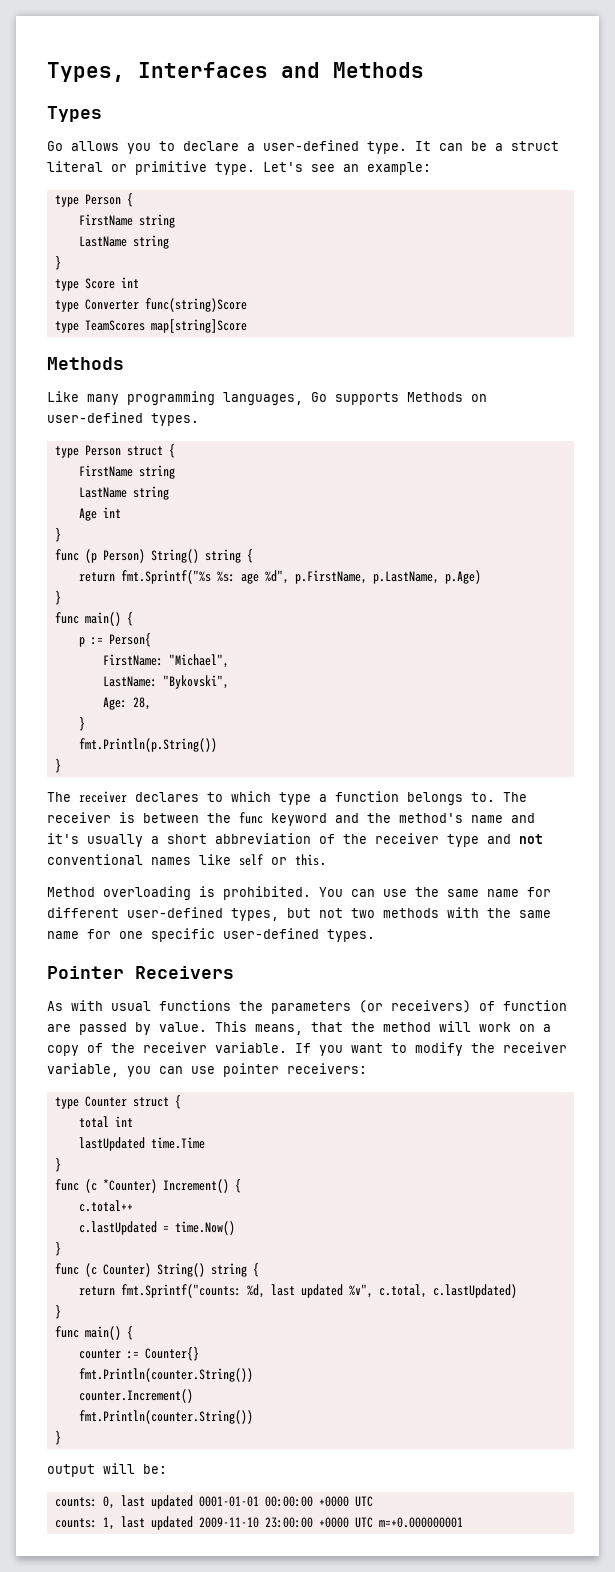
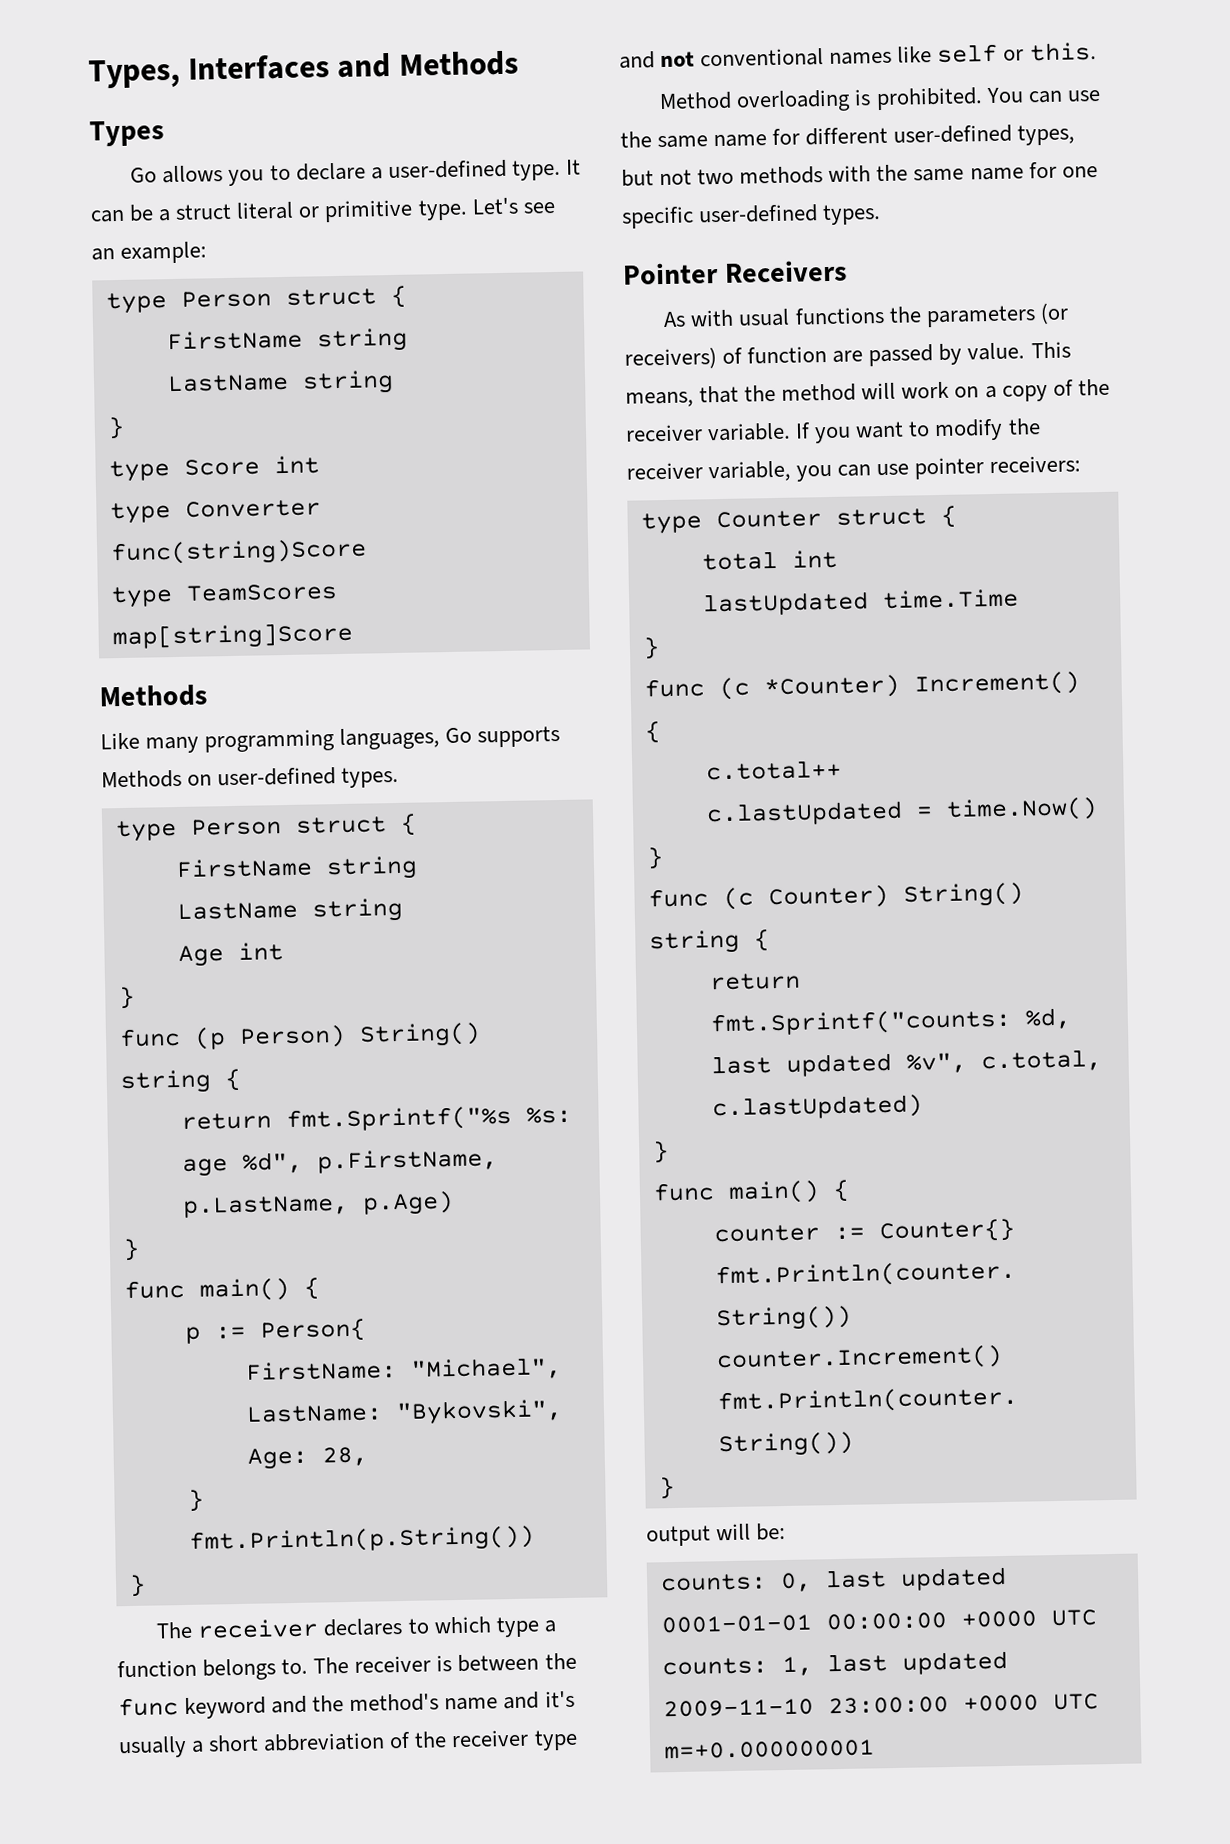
(121, 199) none -> [285,288,377,306] struct

